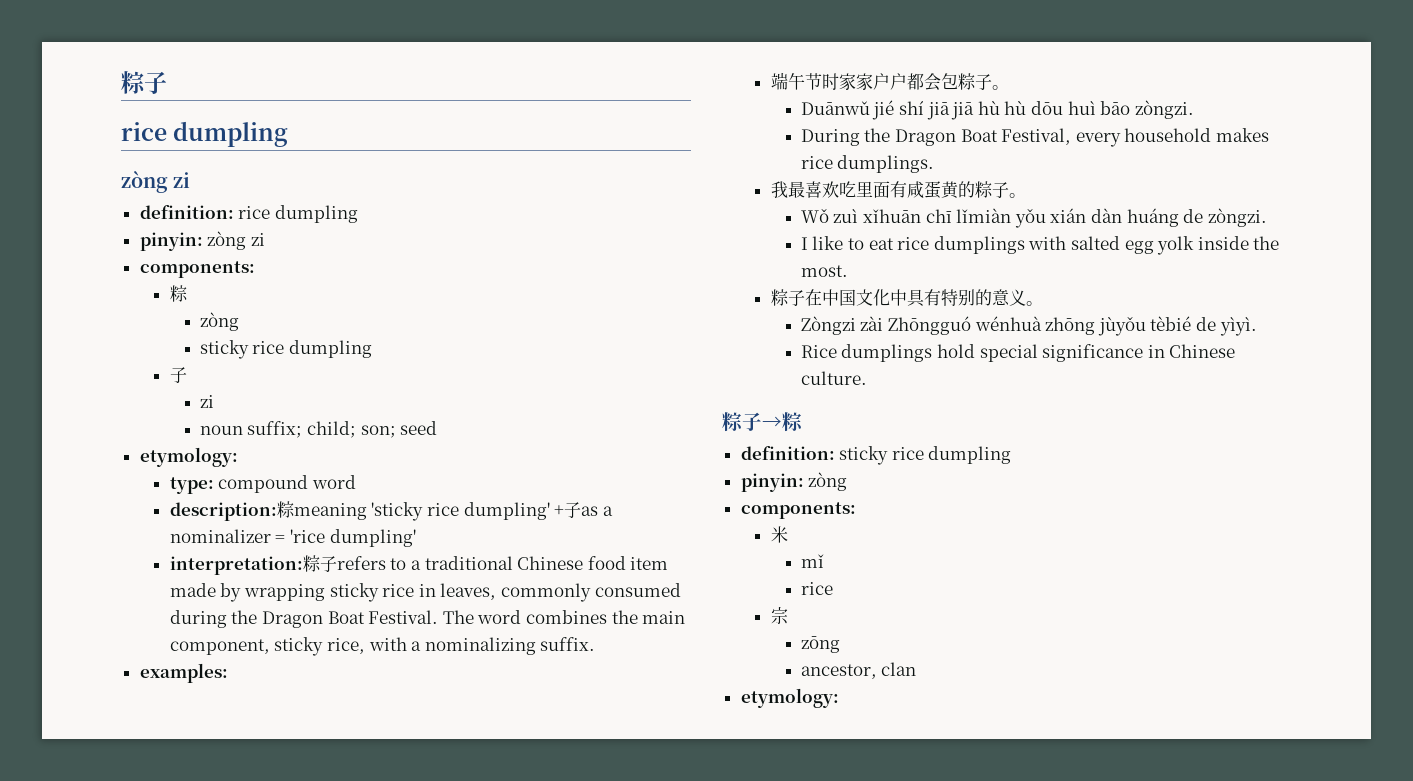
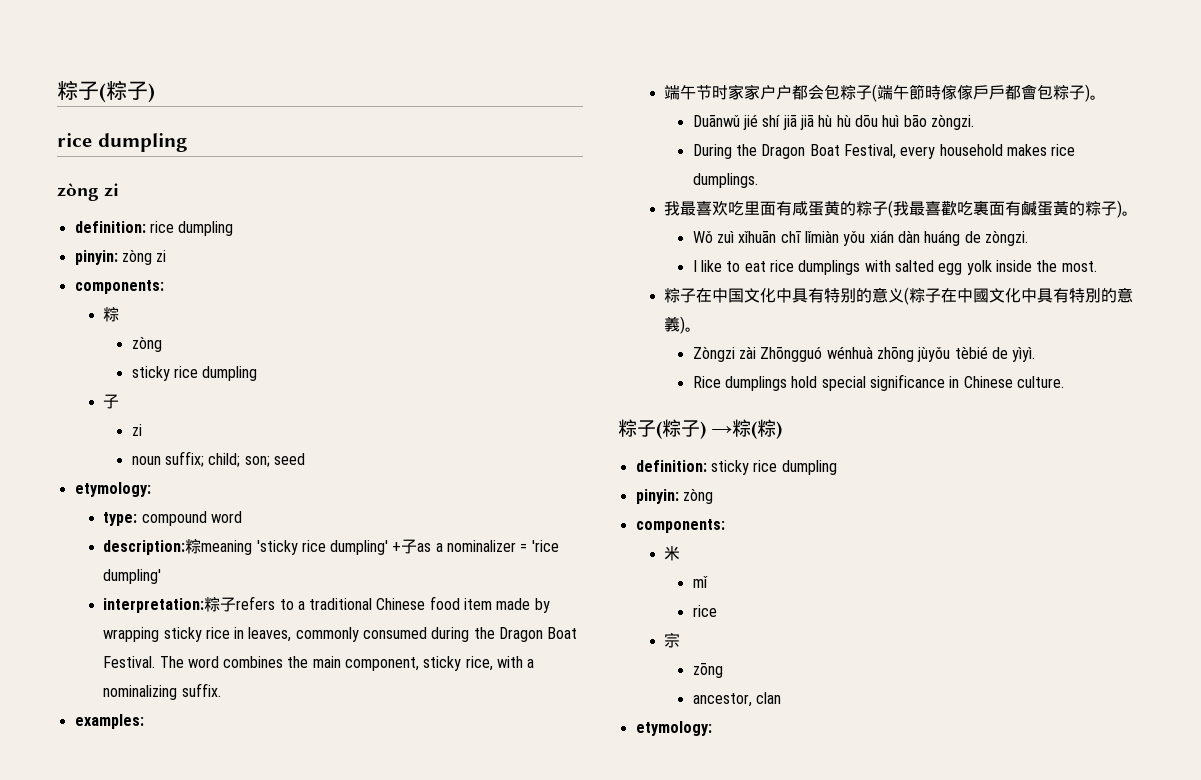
[121,71,167,94] 粽子 -> [57,80,155,103] 粽子(粽子)
(992, 82) none -> [872,84,1091,102] (端午節時傢傢戶戶都會包粽子)
(1009, 190) none -> [888,200,1123,218] (我最喜歡吃裏面有鹹蛋黃的粽子)
(1026, 297) none -> [904,287,1134,305] [664,316,686,334] (粽子在中國文化中具有特別的意義)
(762, 421) none -> [656,419,706,439] (粽子)
(803, 422) none -> [751,419,783,439] (粽)

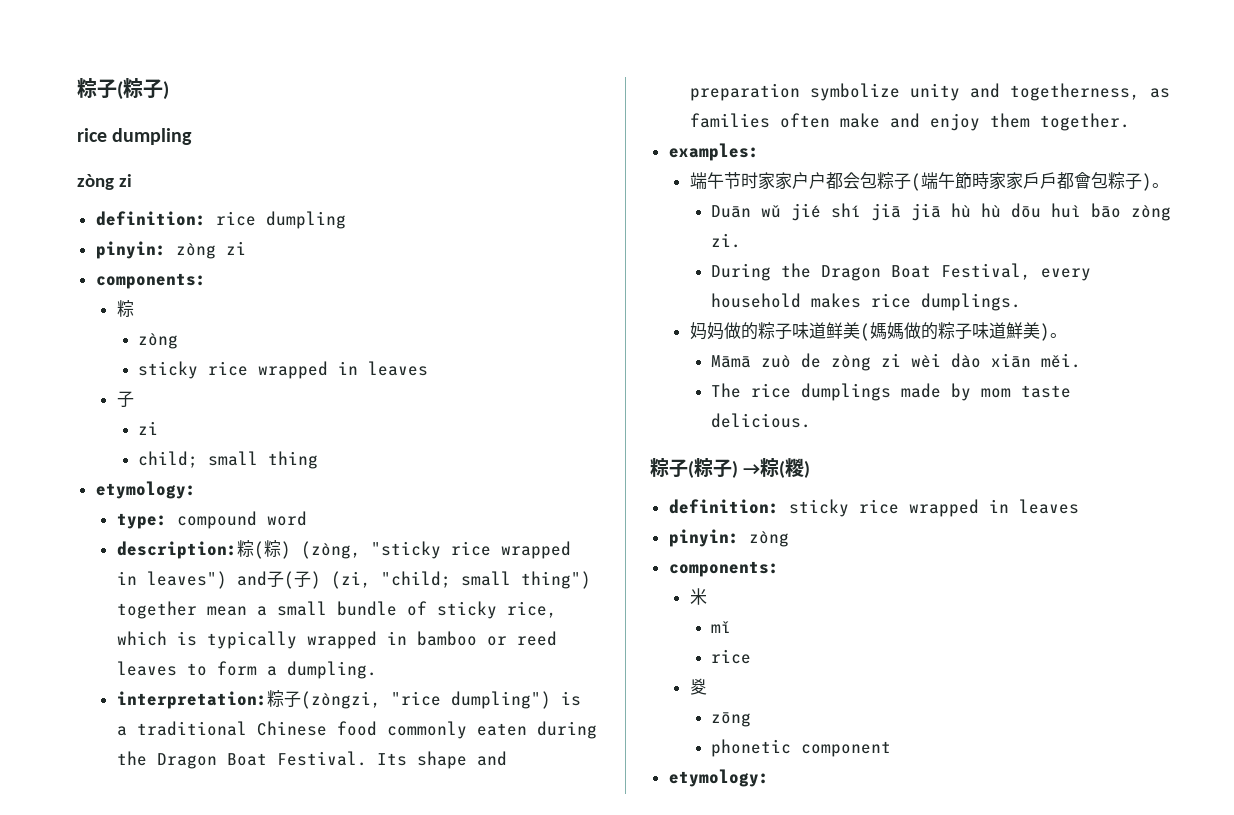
[202,366,258,381] dumpling -> [257,361,428,379] wrapped in leaves
[131,451,306,467] noun suffix; child; son; seed -> [137,451,318,469] child; small thing
[201,539,559,555] [103,569,162,584] [103,596,550,613] [103,627,428,642] meaning 'sticky rice dumpling' +子as a nominalizer = 'rice dumpling' // interpretation:粽子refers to a traditional Chinese food item made by wrapping sticky rice in leaves, commonly consumed -> [253,540,571,559] [116,571,591,589] [116,601,557,619] [116,631,557,649] [116,661,377,679] [116,690,581,709] [116,721,527,739] (粽) (zòng, "sticky rice wrapped in leaves") and子(子) (zi, "child; small thing") together mean a small bundle of sticky rice, which is typically wrapped in bamboo or reed leaves to form a dumpling. // interpretation:粽子(zòngzi, "rice dumpling") is a traditional Chinese food commonly eaten
[159,656,535,671] [103,683,221,700] The word combines the main component, sticky rice, with a nominalizing suffix. -> [376,751,507,769] [689,83,1170,101] [689,113,1130,131] Its shape and preparation symbolize unity and togetherness, as families often make and enjoy them together.
[941,84,974,100] 傢傢 -> [988,172,1023,190] 家家
[692,115,740,127] Duānwǔ -> [710,205,781,218] Duān wǔ
[930,114,974,130] zòngzi. -> [1130,205,1171,221] [710,233,741,248] zòng zi.
[664,200,1139,218] [692,230,1028,246] [692,260,1097,275] [664,287,1134,305] [664,316,702,334] [692,346,1036,362] [692,374,1064,391] 我最喜欢吃里面有咸蛋黄的粽子(我最喜歡吃裏面有鹹蛋黃的粽子)。 // Wǒ zuì xǐhuān chī lǐmiàn yǒu xián dàn huáng de zòngzi. // I like to eat rice dumplings with salted egg yolk inside the most. // 粽子在中国文化中具有特别的意义(粽子在中國文化中具有特別的意義)。 // Zòngzi zài Zhōngguó wénhuà zhōng jùyǒu tèbié de yìyì. // Rice dumplings hold special significance in Chinese culture. -> [689,322,1067,341] [710,353,1081,371] [710,383,1071,401] [710,413,811,428] 妈妈做的粽子味道鲜美(媽媽做的粽子味道鮮美)。 // Māmā zuò de zòng zi wèi dào xiān měi. // The rice dumplings made by mom taste delicious.
[757,419,777,437] 粽 -> [785,458,805,477] 糉
[781,460,837,475] dumpling -> [908,499,1079,517] wrapped in leaves
[664,632,681,648] 宗 -> [689,678,707,695] 㚇
[692,692,782,707] ancestor, clan -> [710,739,891,757] phonetic component

